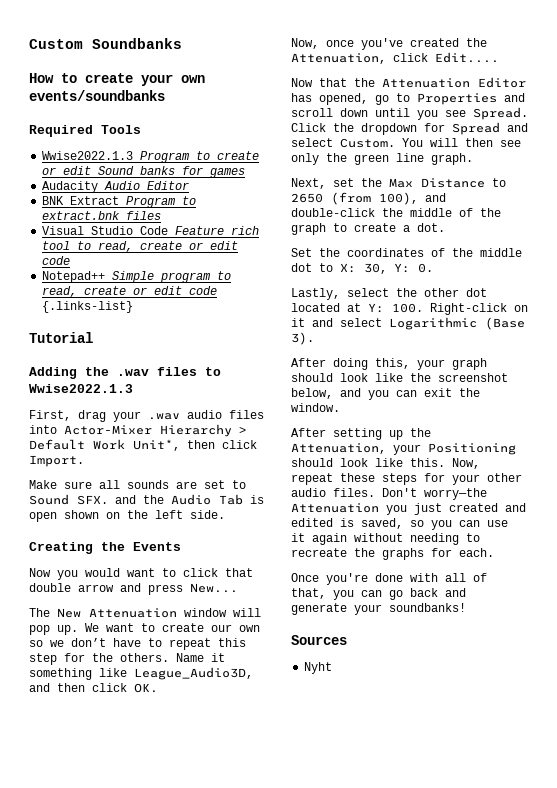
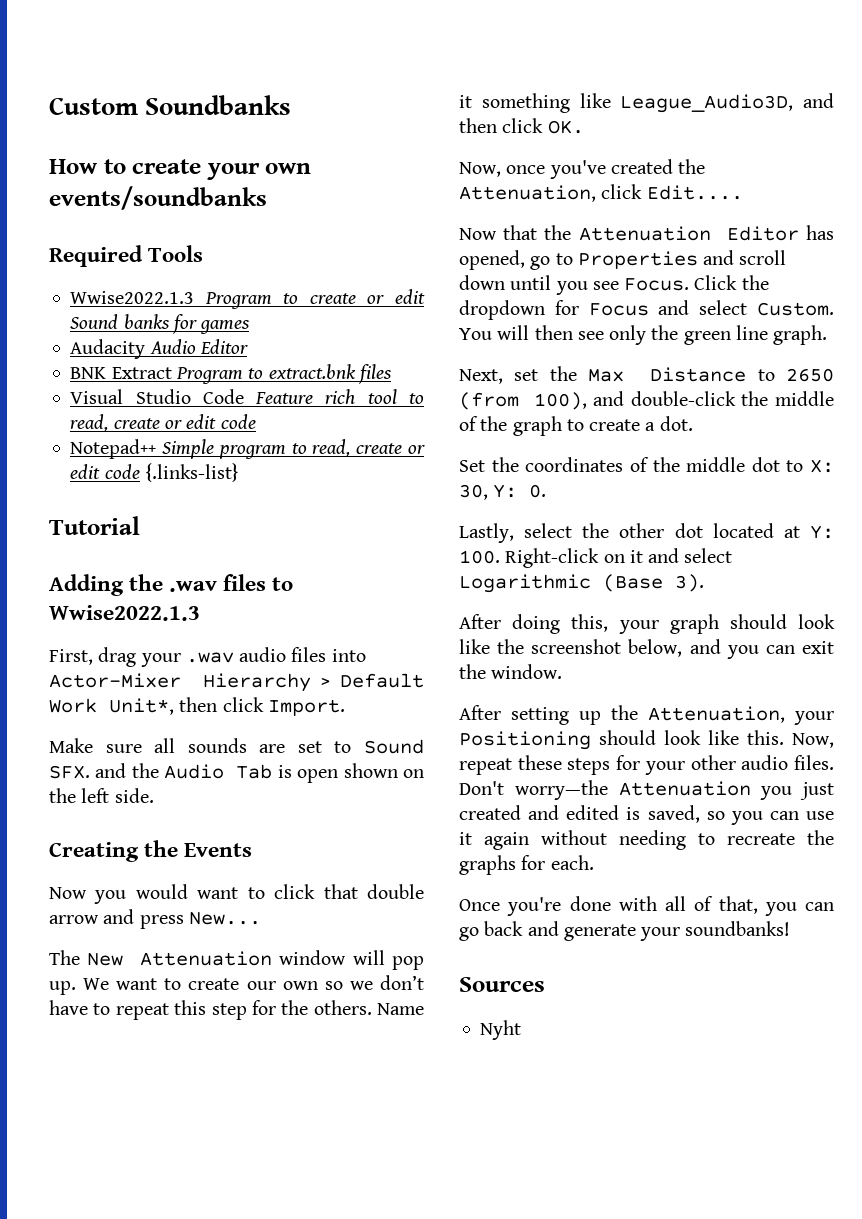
[473,107,528,120] Spread. -> [624,278,690,291] Focus.
[452,122,500,135] Spread -> [588,303,649,316] Focus

